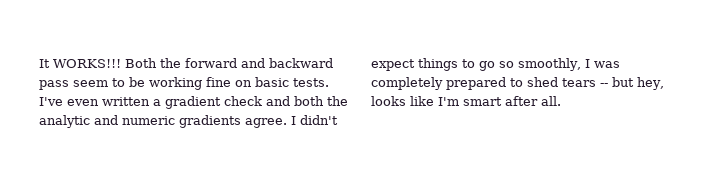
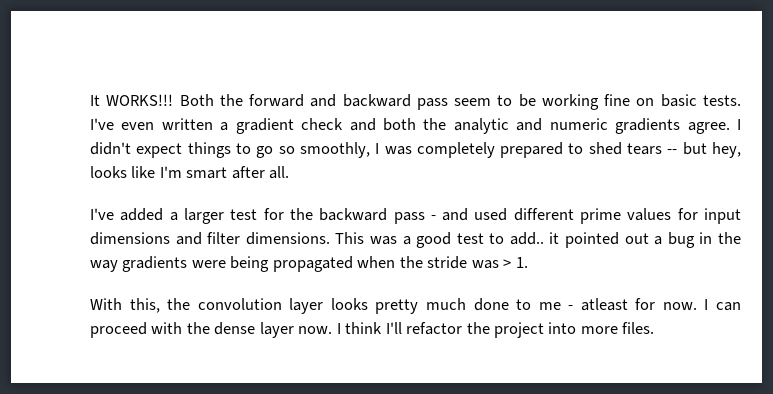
(561, 101) none -> [90,208,741,224] [90,232,741,248] [90,256,528,272] [90,298,741,314] [90,322,655,338] // I've added a larger test for the backward pass - and used different prime values for input dimensions and filter dimensions. This was a good test to add.. it pointed out a bug in the way gradients were being propagated when the stride was > 1. // With this, the convolution layer looks pretty much done to me - atleast for now. I can proceed with the dense layer now. I think I'll refactor the project into more files.

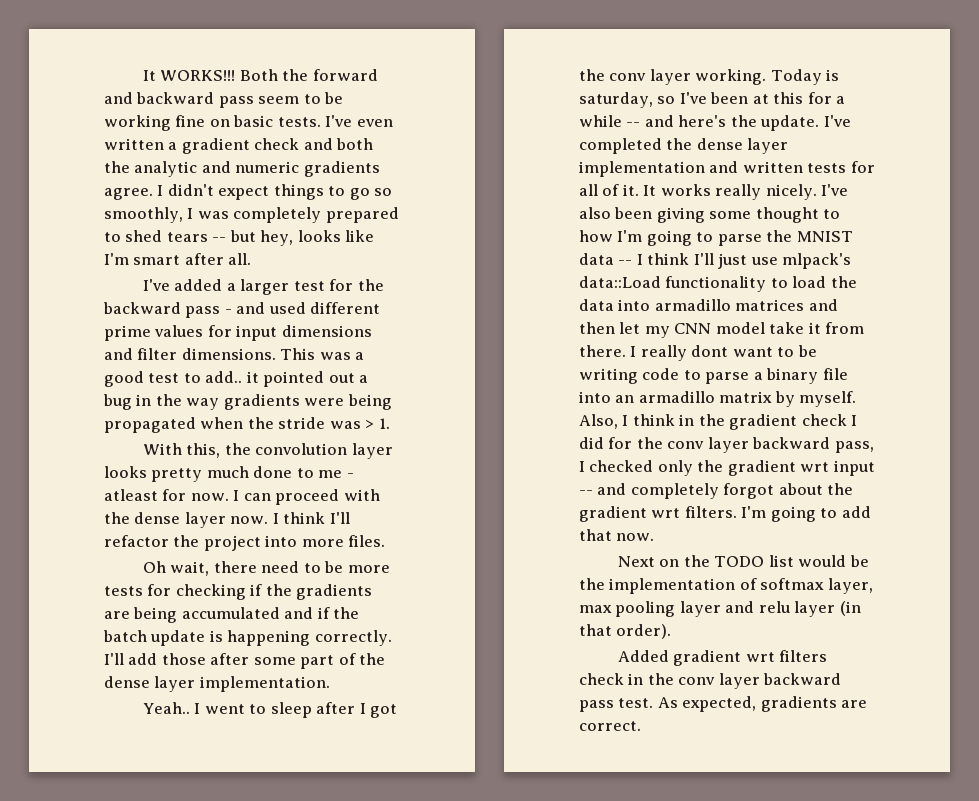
(655, 328) none -> [142,561,390,576] [104,584,373,600] [104,607,360,623] [103,630,392,646] [104,653,386,669] [104,676,330,692] [142,702,398,718] [579,69,840,85] [579,92,846,108] [579,115,851,131] [579,138,789,154] [579,161,875,177] [579,184,849,200] [579,207,841,223] [579,230,853,246] [579,253,852,269] [579,276,857,292] [579,299,838,311] [579,322,865,338] [579,345,817,361] [579,368,848,384] [579,391,857,407] [579,414,858,430] [579,437,874,453] [579,460,875,476] [579,483,854,499] [579,506,871,522] [579,529,655,541] [617,555,869,567] [579,578,873,594] [579,601,861,617] [579,624,672,639] [617,650,828,666] [579,673,842,689] [579,696,868,712] [579,721,641,731] // Oh wait, there need to be more tests for checking if the gradients are being accumulated and if the batch update is happening correctly. I'll add those after some part of the dense layer implementation. // Yeah.. I went to sleep after I got the conv layer working. Today is saturday, so I've been at this for a while -- and here's the update. I've completed the dense layer implementation and written tests for all of it. It works really nicely. I've also been giving some thought to how I'm going to parse the MNIST data -- I think I'll just use mlpack's data::Load functionality to load the data into armadillo matrices and then let my CNN model take it from there. I really dont want to be writing code to parse a binary file into an armadillo matrix by myself. Also, I think in the gradient check I did for the conv layer backward pass, I checked only the gradient wrt input -- and completely forgot about the gradient wrt filters. I'm going to add that now. // Next on the TODO list would be the implementation of softmax layer, max pooling layer and relu layer (in that order). // Added gradient wrt filters check in the conv layer backward pass test. As expected, gradients are correct.

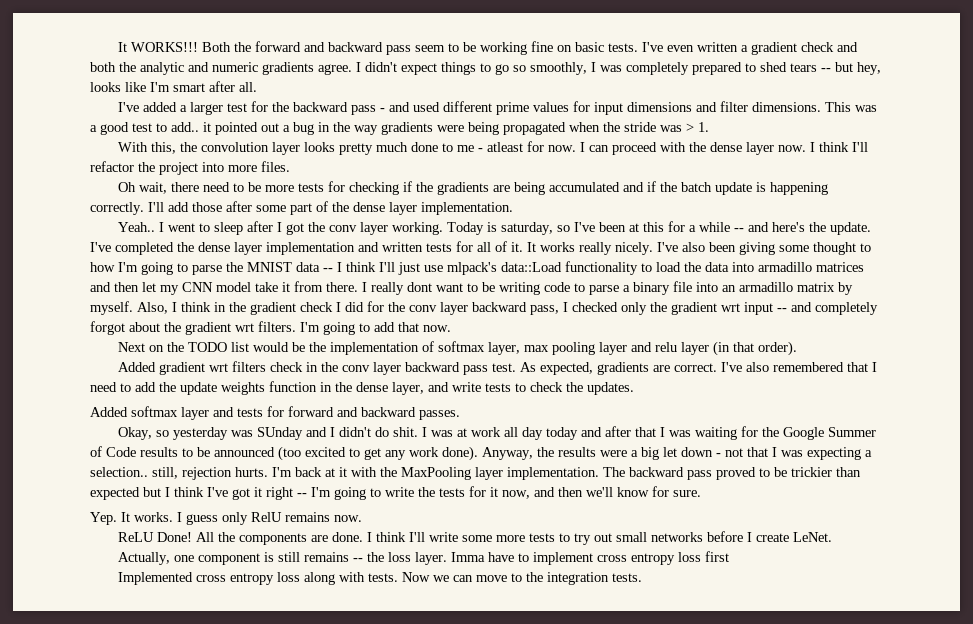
(641, 726) none -> [720,362,877,372] [90,381,634,395] [90,406,460,420] [117,426,876,440] [90,446,872,461] [90,467,861,480] [90,486,701,500] [90,512,362,525] [117,531,832,545] [117,551,729,565] [117,572,642,585] I've also remembered that I need to add the update weights function in the dense layer, and write tests to check the updates. // Added softmax layer and tests for forward and backward passes. // Okay, so yesterday was SUnday and I didn't do shit. I was at work all day today and after that I was waiting for the Google Summer of Code results to be announced (too excited to get any work done). Anyway, the results were a big let down - not that I was expecting a selection.. still, rejection hurts. I'm back at it with the MaxPooling layer implementation. The backward pass proved to be trickier than expected but I think I've got it right -- I'm going to write the tests for it now, and then we'll know for sure. // Yep. It works. I guess only RelU remains now. // ReLU Done! All the components are done. I think I'll write some more tests to try out small networks before I create LeNet. // Actually, one component is still remains -- the loss layer. Imma have to implement cross entropy loss first // Implemented cross entropy loss along with tests. Now we can move to the integration tests.

